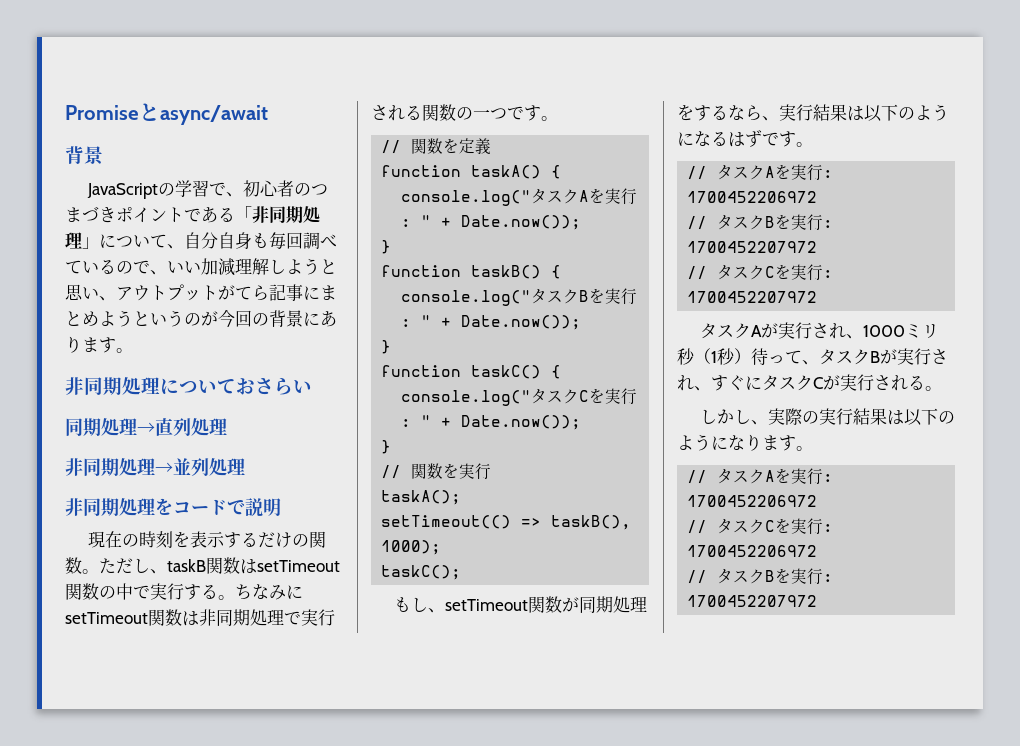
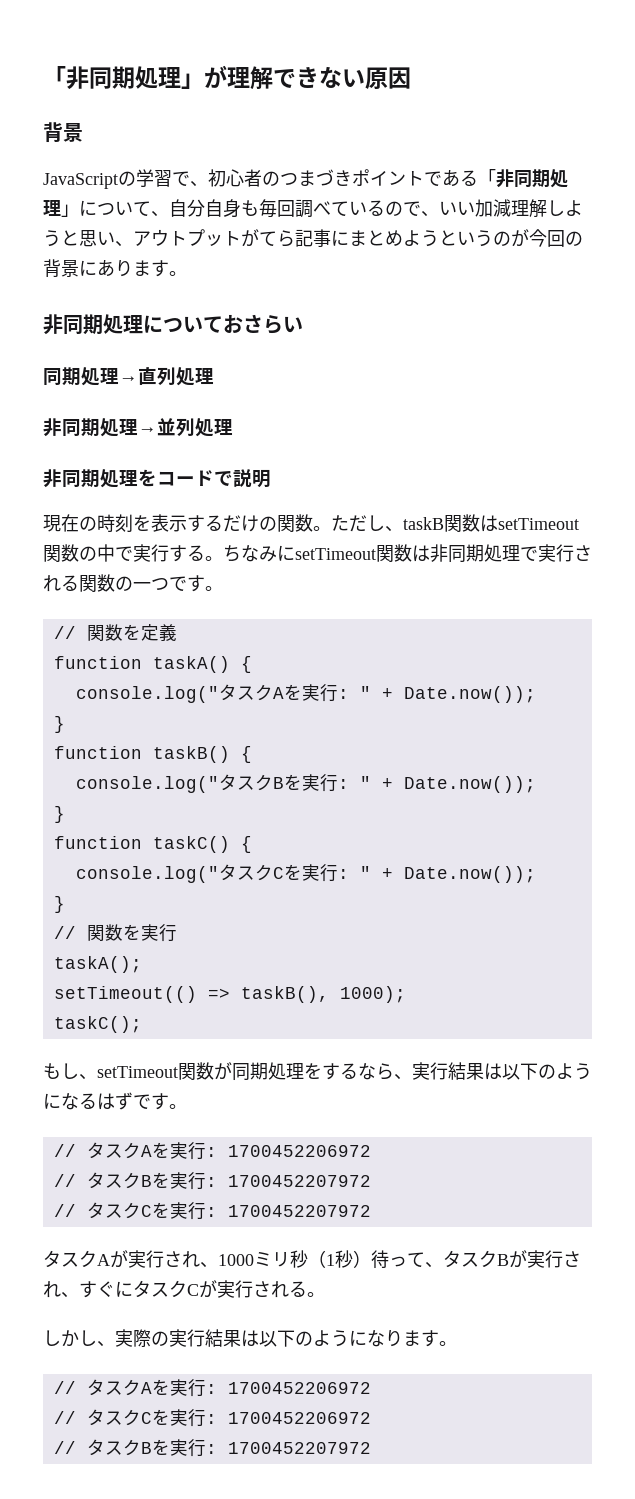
[65,103,268,125] Promiseとasync/await -> [43,65,411,90] 「非同期処理」が理解できない原因

